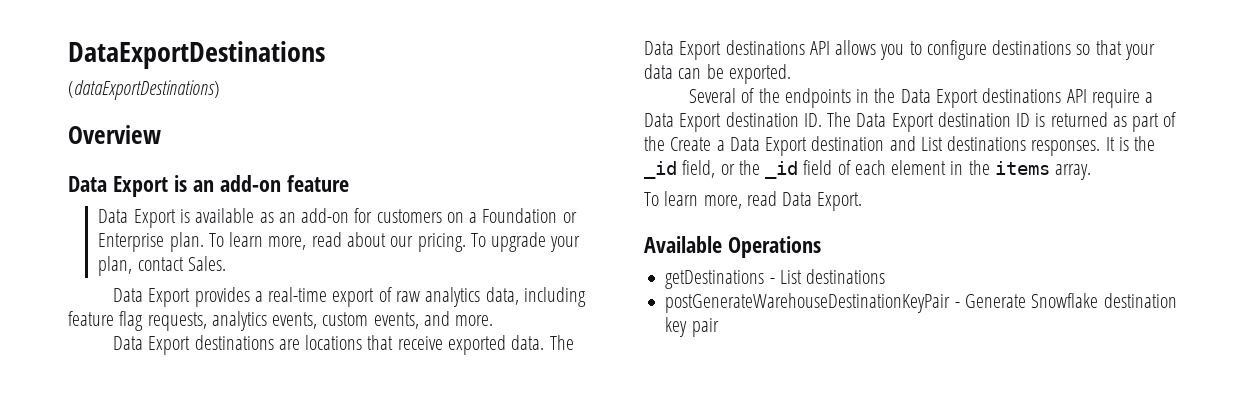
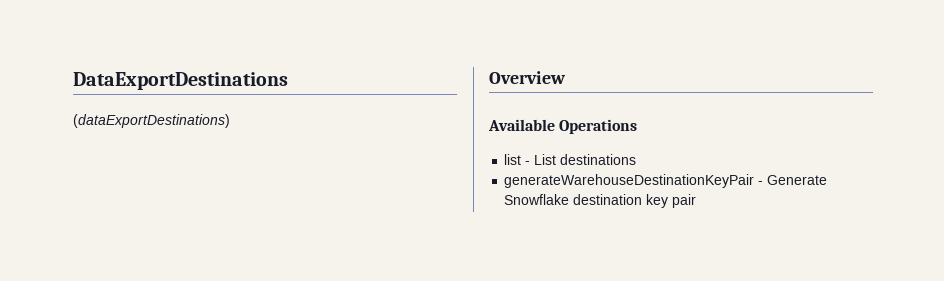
[68,175,349,197] [98,208,577,228] [98,232,581,252] [98,256,226,276] [113,287,586,307] [68,311,494,331] [113,335,574,355] [644,40,1155,60] [644,64,791,84] [689,88,1154,108] [644,112,1177,132] [644,136,1156,156] [644,160,1092,180] [644,191,863,211] // Data Export is an add-on feature // Data Export is available as an add-on for customers on a Foundation or Enterprise plan. To learn more, read about our pricing. To upgrade your plan, contact Sales. // Data Export provides a real-time export of raw analytics data, including feature flag requests, analytics events, custom events, and more. // Data Export destinations are locations that receive exported data. The Data Export destinations API allows you to configure destinations so that your data can be exported. // Several of the endpoints in the Data Export destinations API require a Data Export destination ID. The Data Export destination ID is returned as part of the Create a Data Export destination and List destinations responses. It is the _id field, or the _id field of each element in the items array. // To learn more, read Data Export. -> (566, 77) none
[665,270,765,289] getDestinations -> [504,154,522,165] list
[665,293,951,313] postGenerateWarehouseDestinationKeyPair -> [504,174,755,188] generateWarehouseDestinationKeyPair

